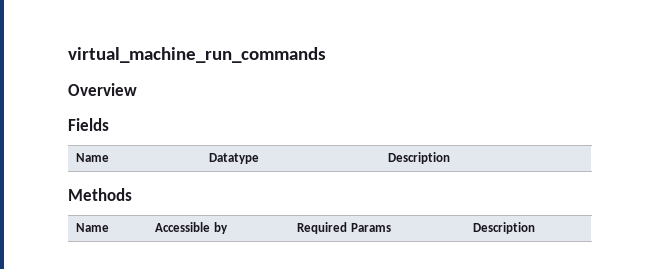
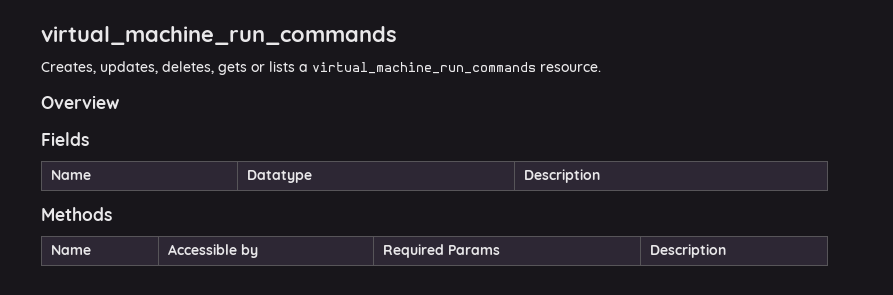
[68,47,326,63] virtual_machine_run_commands -> [41,26,397,45] [41,61,601,75] virtual_machine_run_commands // Creates, updates, deletes, gets or lists a virtual_machine_run_commands resource.

